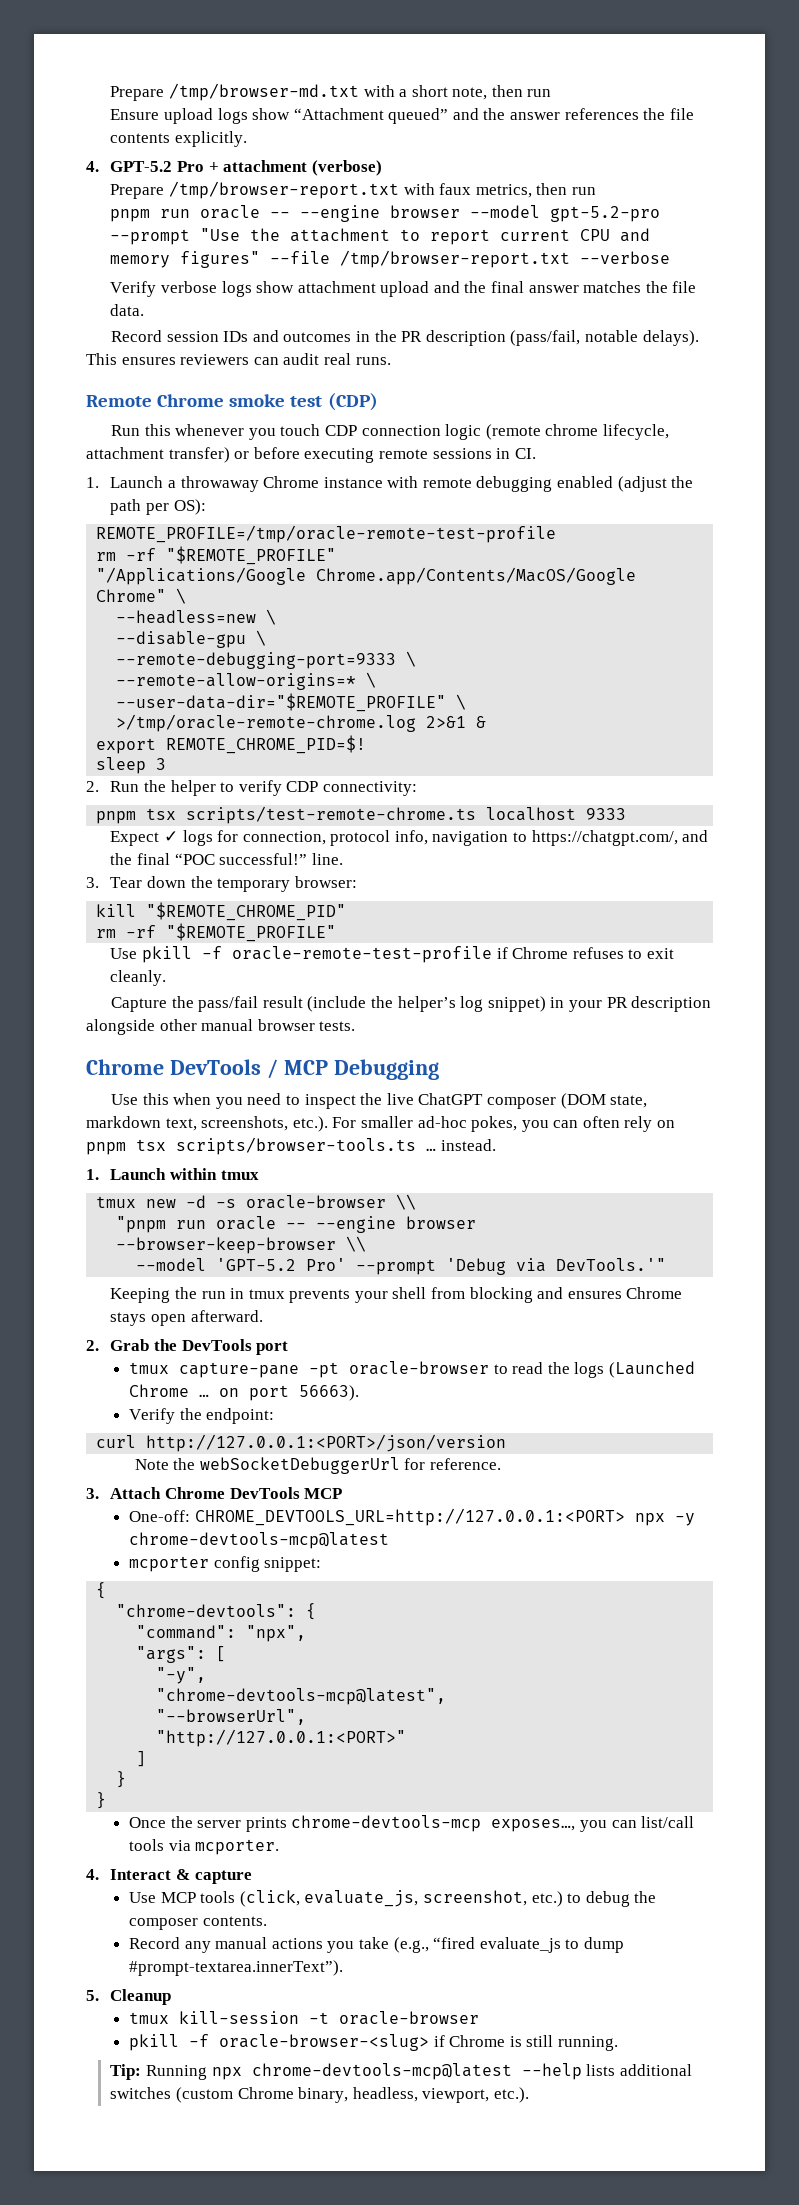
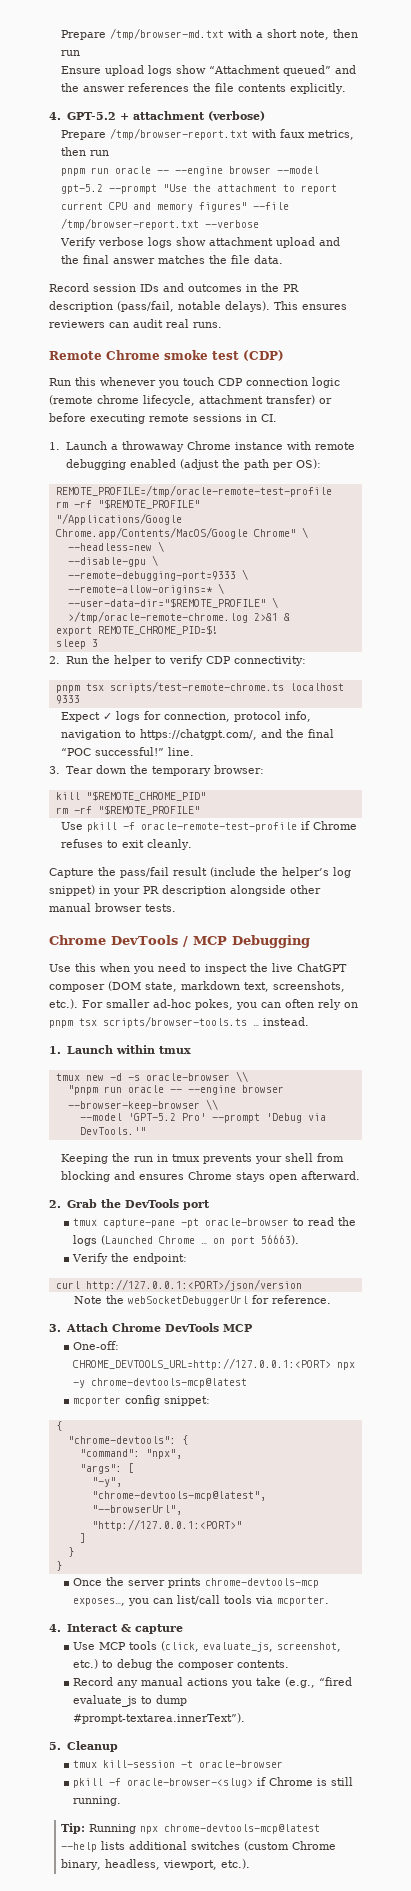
[176,161,204,172] Pro -> (117, 116) none
[550,206,661,222] gpt-5.2-pro -> [61,184,104,194] gpt-5.2

